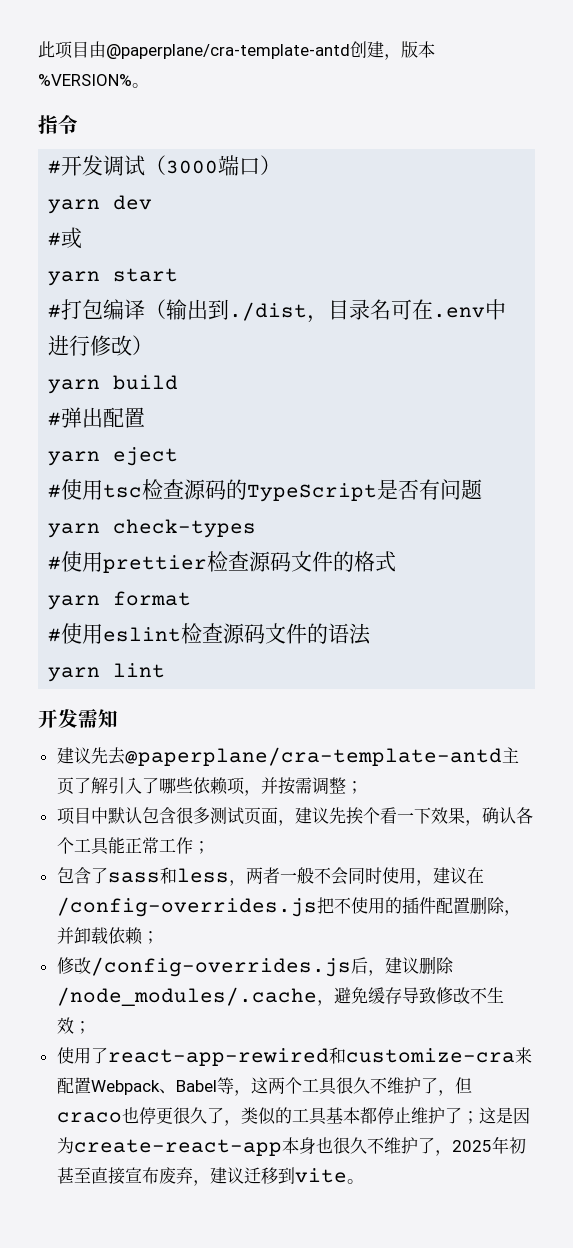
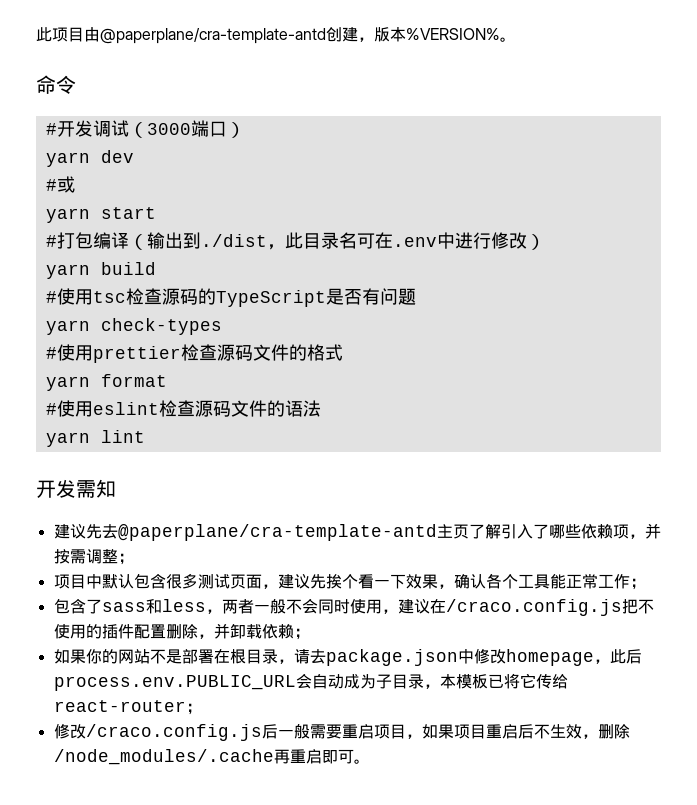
[38,115,58,134] 指 -> [36,75,56,94] 命
(329, 319) none -> [284,232,303,249] 此
[48,407,146,428] [48,447,179,466] // #弹出配置 // yarn eject -> (156, 268) none
[56,897,317,917] /config-overrides.js -> [445,599,622,616] /craco.config.js
[56,956,454,977] [56,987,504,1006] [56,1017,91,1034] [56,1047,532,1066] [56,1077,472,1096] [56,1107,530,1126] [56,1136,526,1156] [56,1167,347,1186] 修改/config-overrides.js后，建议删除/node_modules/.cache，避免缓存导致修改不生效； // 使用了react-app-rewired和customize-cra来配置Webpack、Babel等，这两个工具很久不维护了，但craco也停更很久了，类似的工具基本都停止维护了；这是因为create-react-app本身也很久不维护了，2025年初甚至直接宣布废弃，建议迁移到vite -> [53,648,642,666] [53,673,568,691] [53,700,202,715] [53,723,630,741] [53,749,354,765] 如果你的网站不是部署在根目录，请去package.json中修改homepage，此后process.env.PUBLIC_URL会自动成为子目录，本模板已将它传给react-router； // 修改/craco.config.js后一般需要重启项目，如果项目重启后不生效，删除/node_modules/.cache再重启即可

